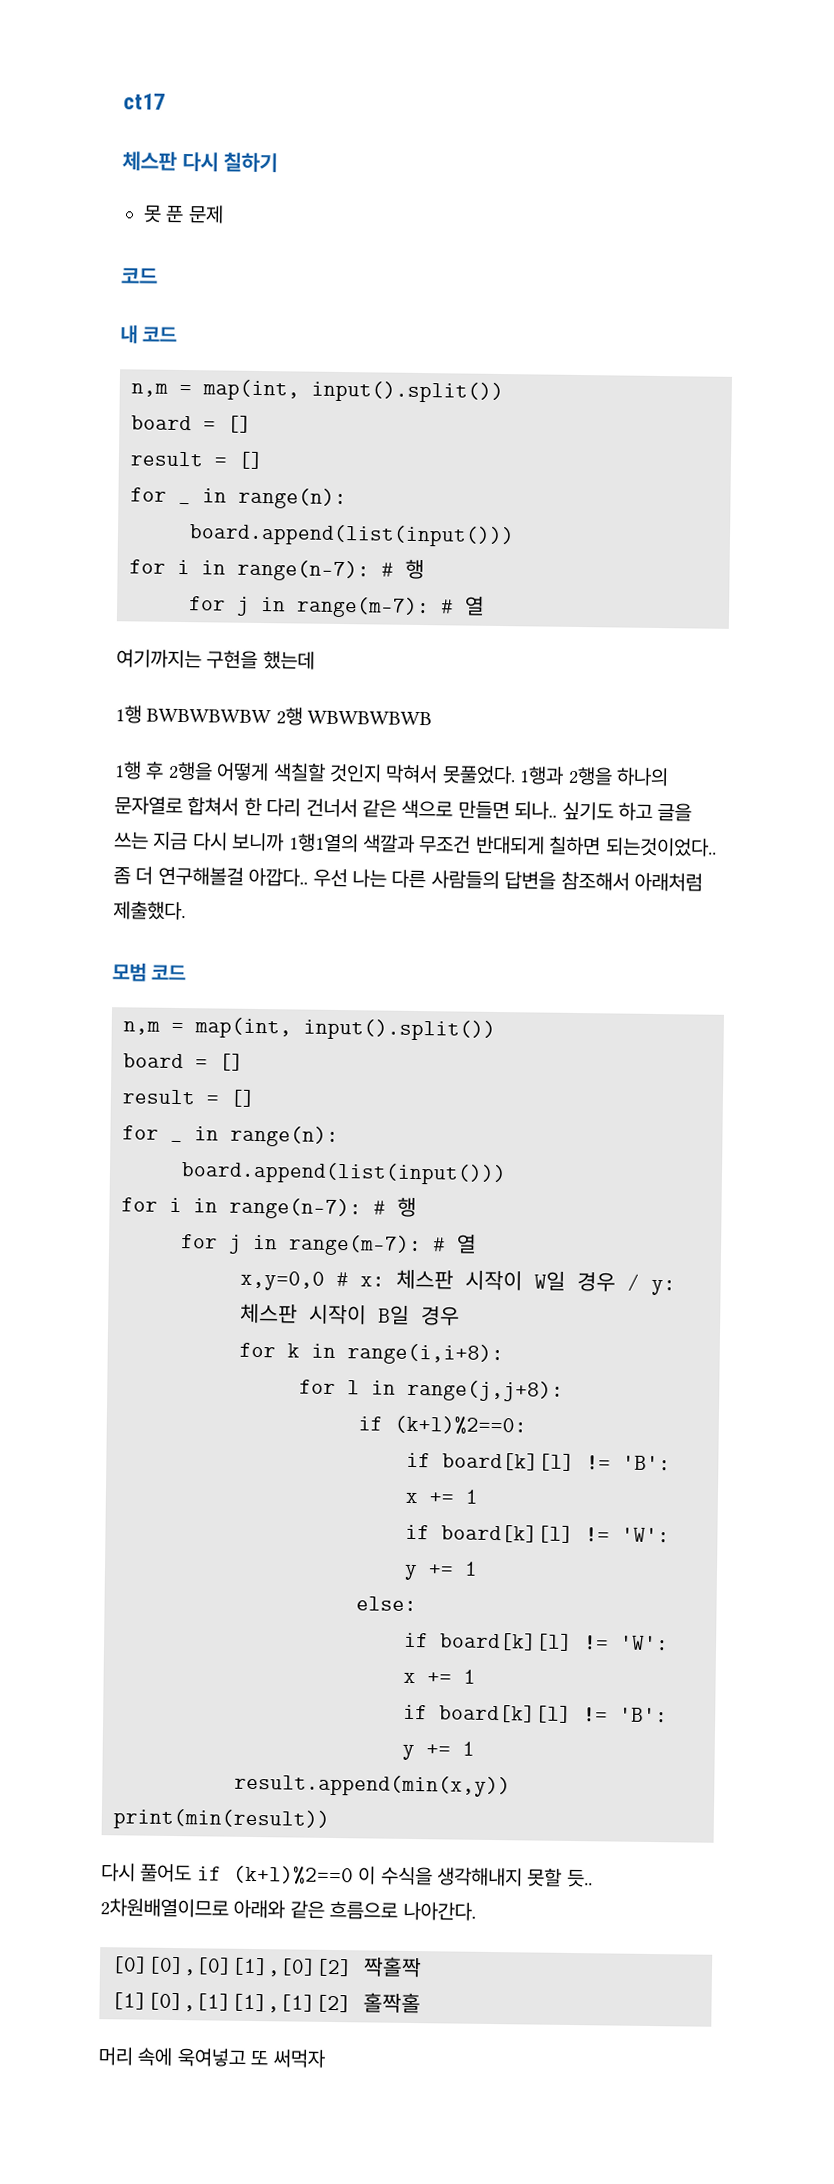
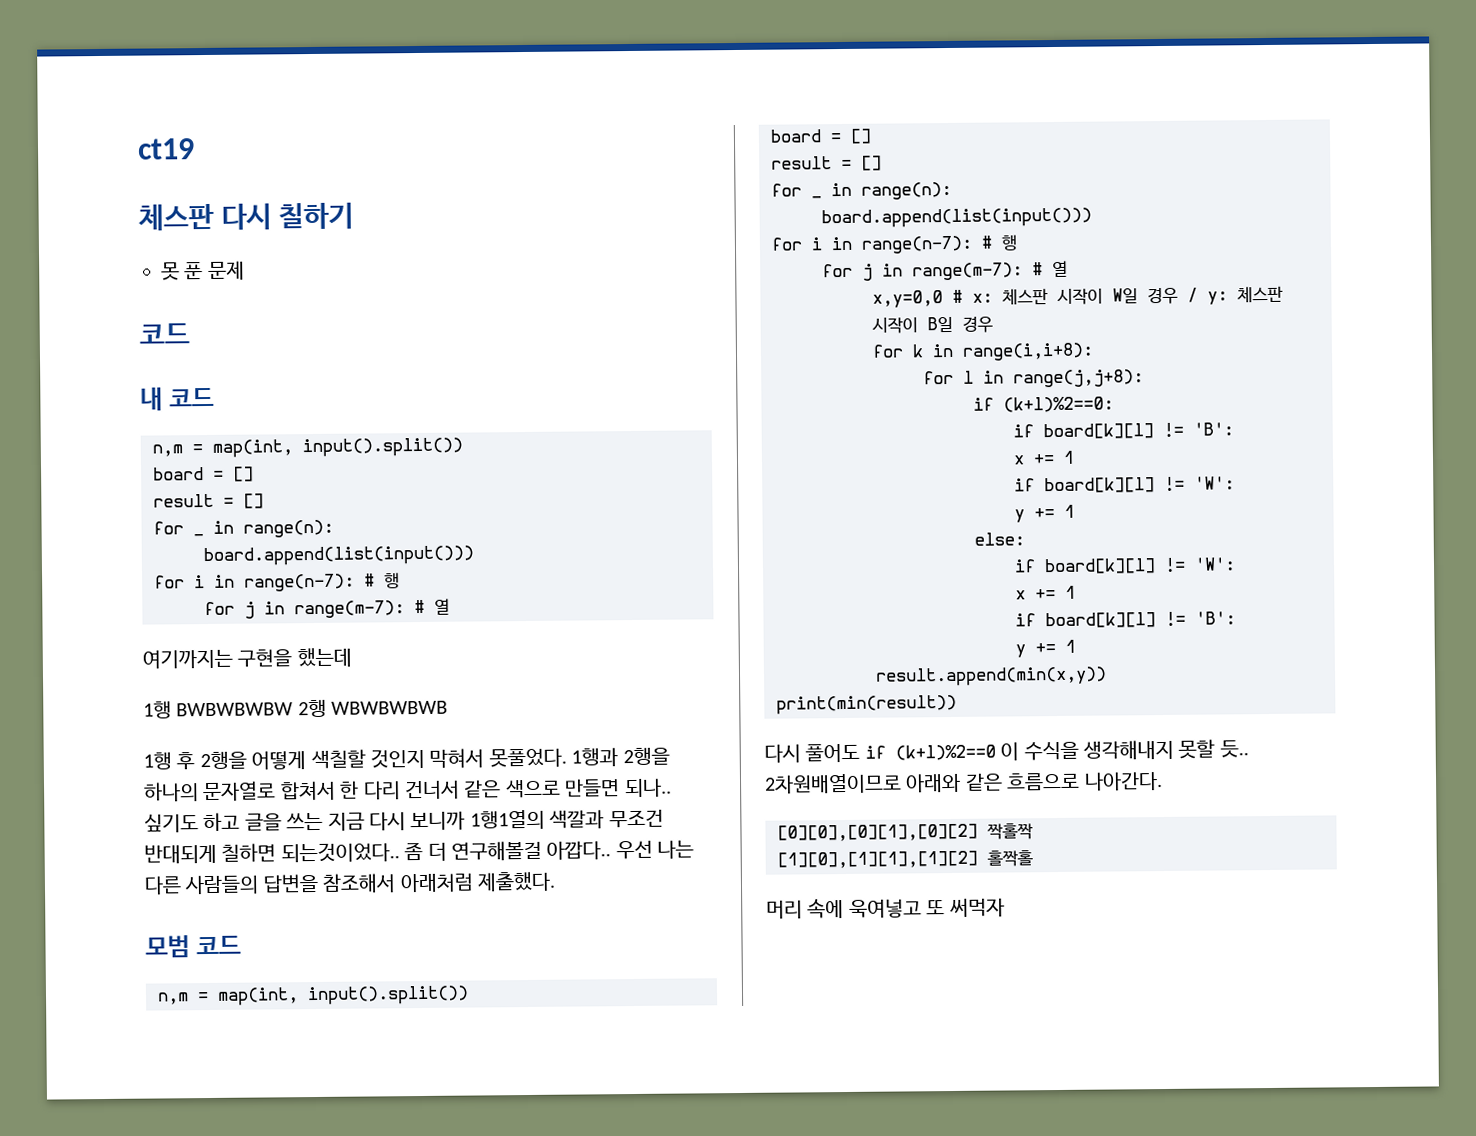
[123,93,165,110] ct17 -> [137,138,195,160] ct19

